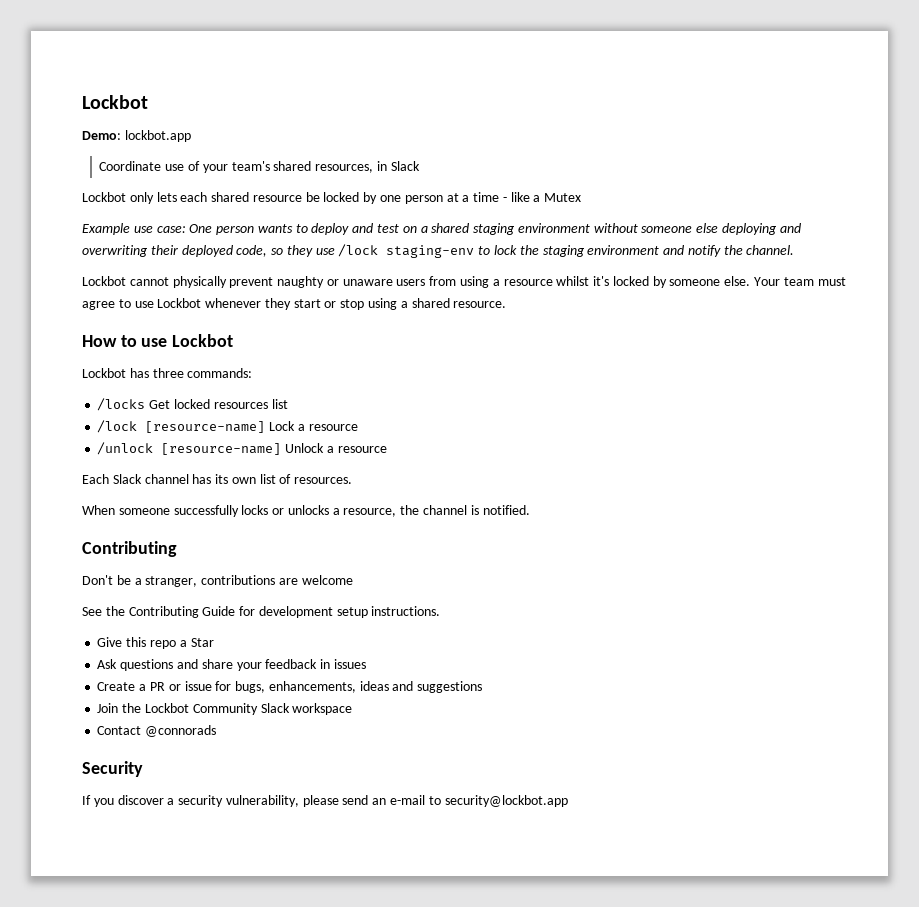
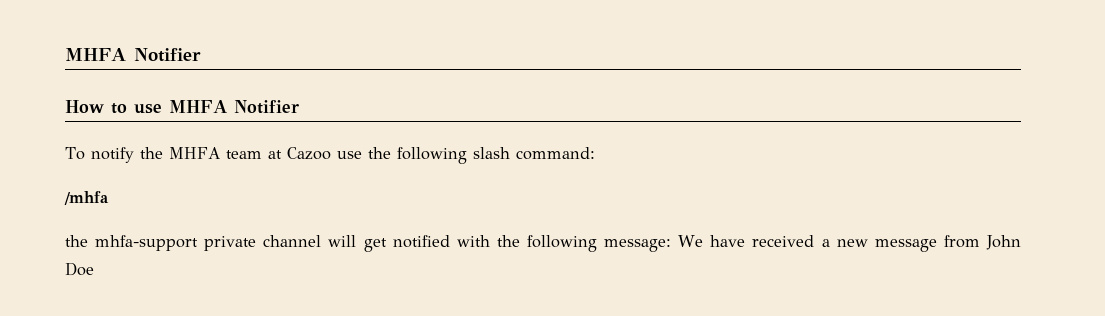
[82,95,148,109] [82,130,191,142] [99,161,420,173] [82,192,582,204] [82,223,801,235] [82,244,795,258] [82,276,846,288] [82,298,507,310] [82,334,234,347] [82,368,253,378] [97,398,288,411] [97,420,358,433] [97,442,387,455] [82,474,353,484] [82,505,530,517] [82,541,177,557] [82,575,353,587] [82,606,441,618] [97,637,214,649] [97,659,366,671] [97,681,483,693] [97,703,353,715] [97,725,217,737] [82,761,143,777] [82,795,568,807] Lockbot // Demo: lockbot.app // Coordinate use of your team's shared resources, in Slack // Lockbot only lets each shared resource be locked by one person at a time - like a Mutex // Example use case: One person wants to deploy and test on a shared staging environment without someone else deploying and overwriting their deployed code, so they use /lock staging-env to lock the staging environment and notify the channel. // Lockbot cannot physically prevent naughty or unaware users from using a resource whilst it's locked by someone else. Your team must agree to use Lockbot whenever they start or stop using a shared resource. // How to use Lockbot // Lockbot has three commands: // /locks Get locked resources list // /lock [resource-name] Lock a resource // /unlock [resource-name] Unlock a resource // Each Slack channel has its own list of resources. // When someone successfully locks or unlocks a resource, the channel is notified. // Contributing // Don't be a stranger, contributions are welcome // See the Contributing Guide for development setup instructions. // Give this repo a Star // Ask questions and share your feedback in issues // Create a PR or issue for bugs, enhancements, ideas and suggestions // Join the Lockbot Community Slack workspace // Contact @connorads // Security // If you discover a security vulnerability, please send an e-mail to security@lockbot.app -> [65,48,201,62] [65,100,299,114] [65,147,595,164] [64,191,109,205] [65,235,1021,252] [65,262,94,276] MHFA Notifier // How to use MHFA Notifier // To notify the MHFA team at Cazoo use the following slash command: // /mhfa // the mhfa-support private channel will get notified with the following message: We have received a new message from John Doe

